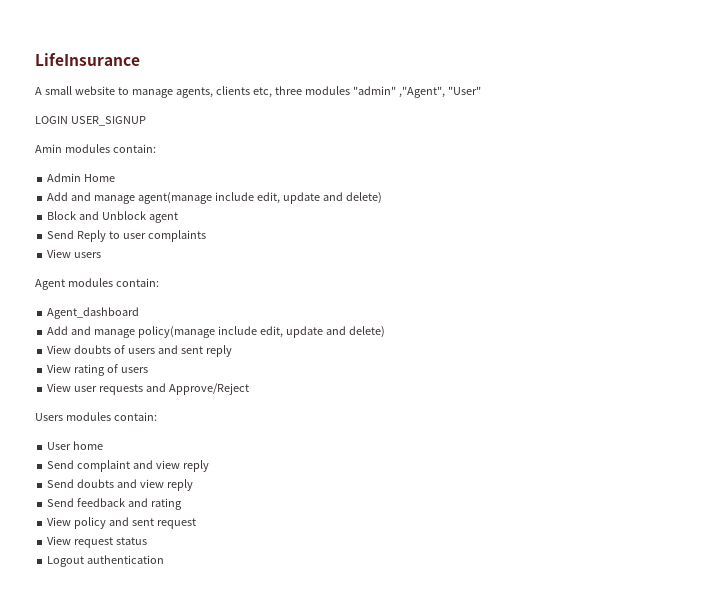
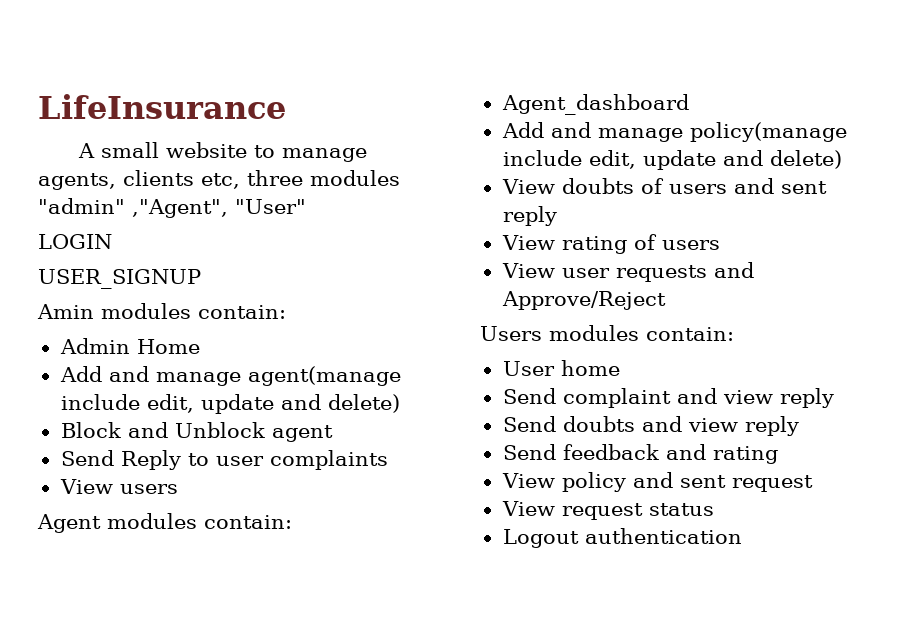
(68, 120) none -> (112, 241) //

